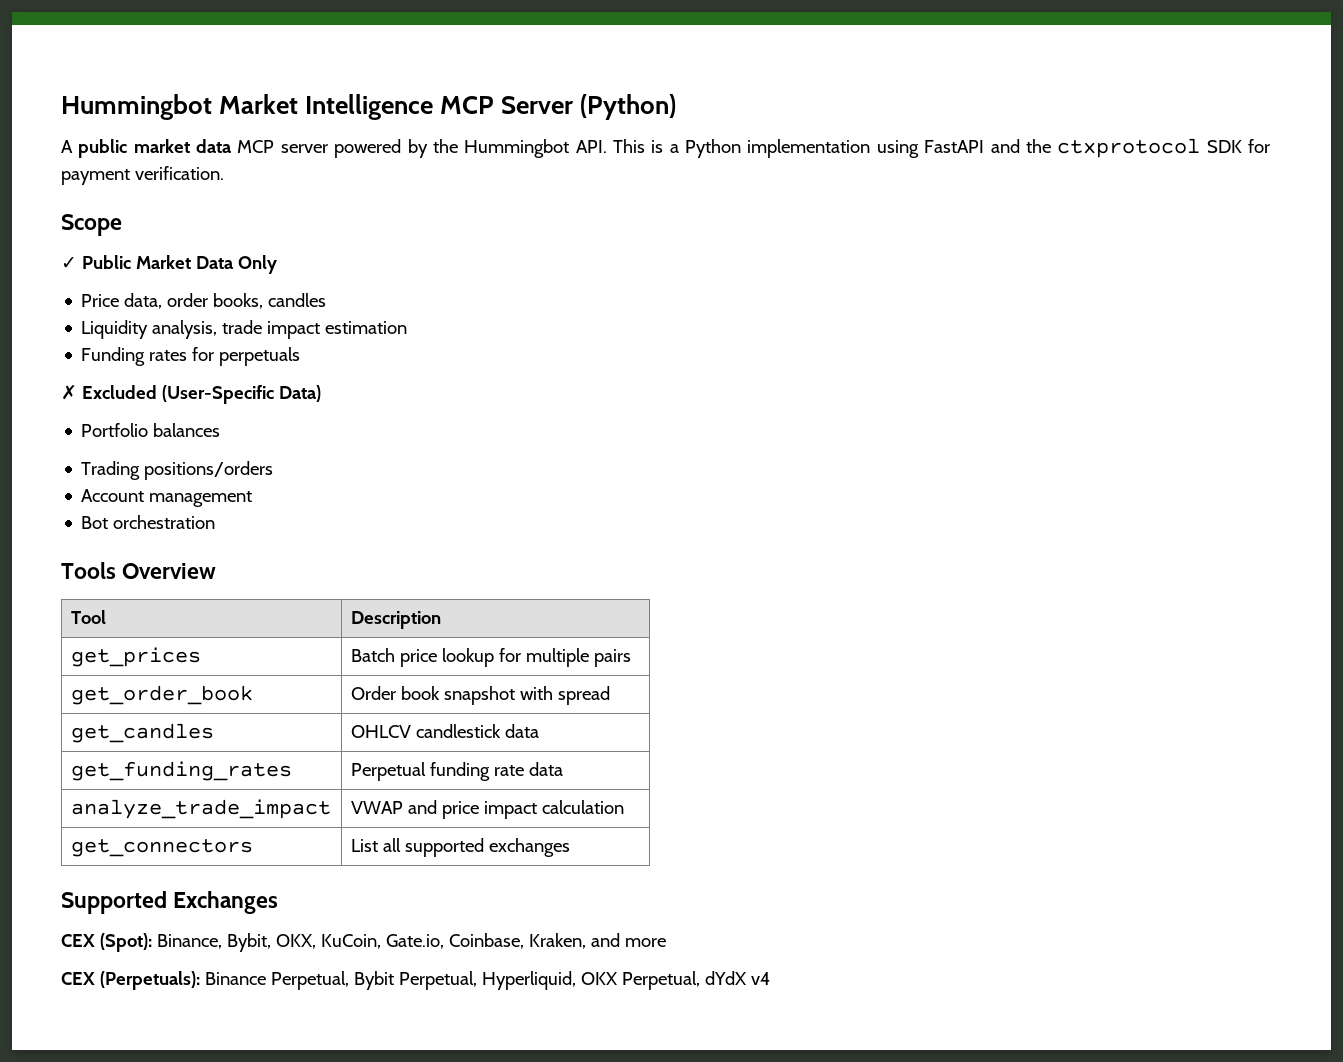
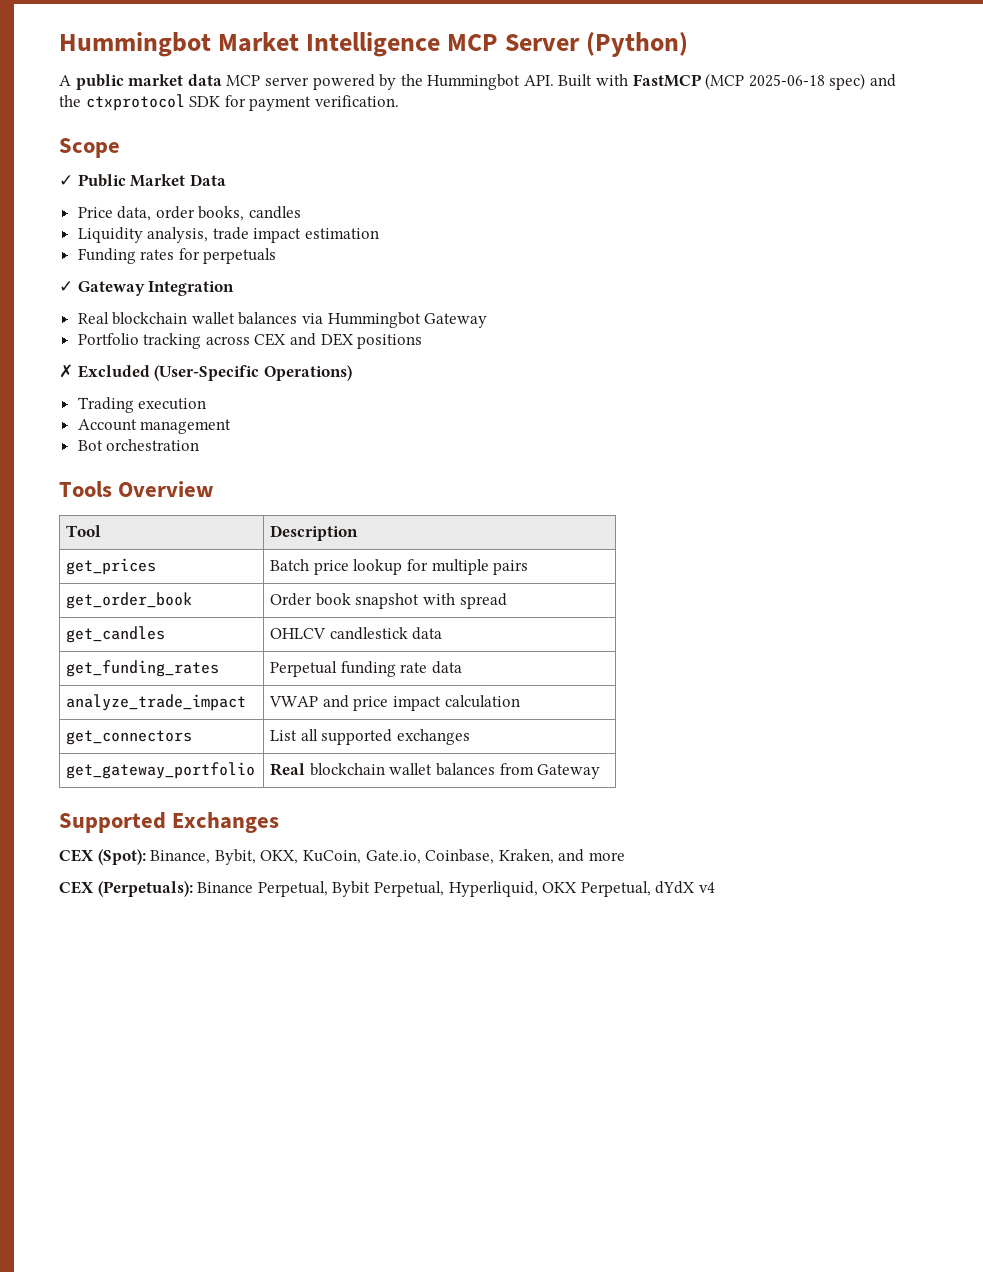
[613,139,985,158] This is a Python implementation using FastAPI -> [558,73,866,90] Built with FastMCP (MCP 2025-06-18 spec)
[237,255,277,274] Only -> (226, 180) none
(301, 356) none -> [59,281,235,296] [77,312,488,328] [77,333,423,349] // ✓ Gateway Integration // Real blockchain wallet balances via Hummingbot Gateway // Portfolio tracking across CEX and DEX positions
[278,385,321,402] [81,423,221,437] Data) // Portfolio balances -> [263,365,352,381] Operations)
[144,461,274,480] positions/orders -> [138,398,207,410] execution
(570, 847) none -> [66,762,256,779] [270,763,601,779] // get_gateway_portfolio | Real blockchain wallet balances from Gateway

